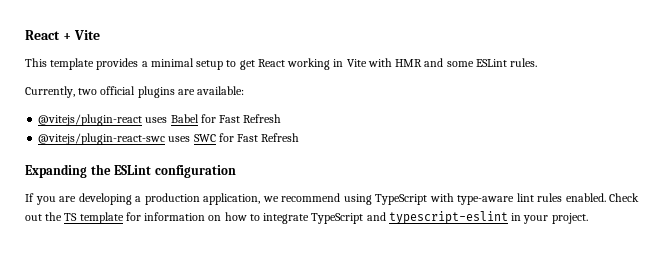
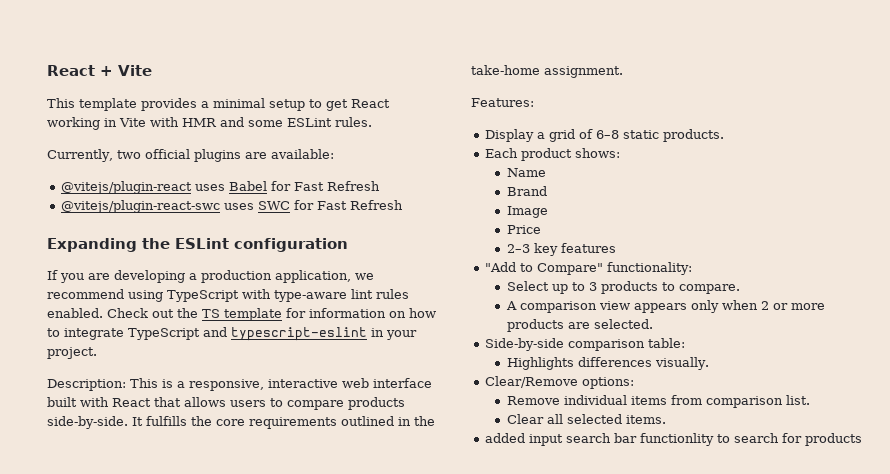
(588, 218) none -> [47,378,432,391] [47,397,405,410] [47,416,435,429] [471,65,623,78] [471,98,534,107] [485,129,725,142] [485,148,621,161] [506,168,546,177] [506,186,547,196] [506,206,548,218] [506,225,541,234] [506,243,616,256] [485,262,693,275] [506,281,740,294] [505,300,825,313] [506,319,653,332] [485,338,686,351] [506,357,709,370] [485,376,635,389] [506,395,810,408] [506,414,666,424] [485,433,863,446] // Description: This is a responsive, interactive web interface built with React that allows users to compare products side-by-side. It fulfills the core requirements outlined in the take-home assignment. // Features: // Display a grid of 6–8 static products. // Each product shows: // Name // Brand // Image // Price // 2–3 key features // "Add to Compare" functionality: // Select up to 3 products to compare. // A comparison view appears only when 2 or more products are selected. // Side-by-side comparison table: // Highlights differences visually. // Clear/Remove options: // Remove individual items from comparison list. // Clear all selected items. // added input search bar functionlity to search for products

